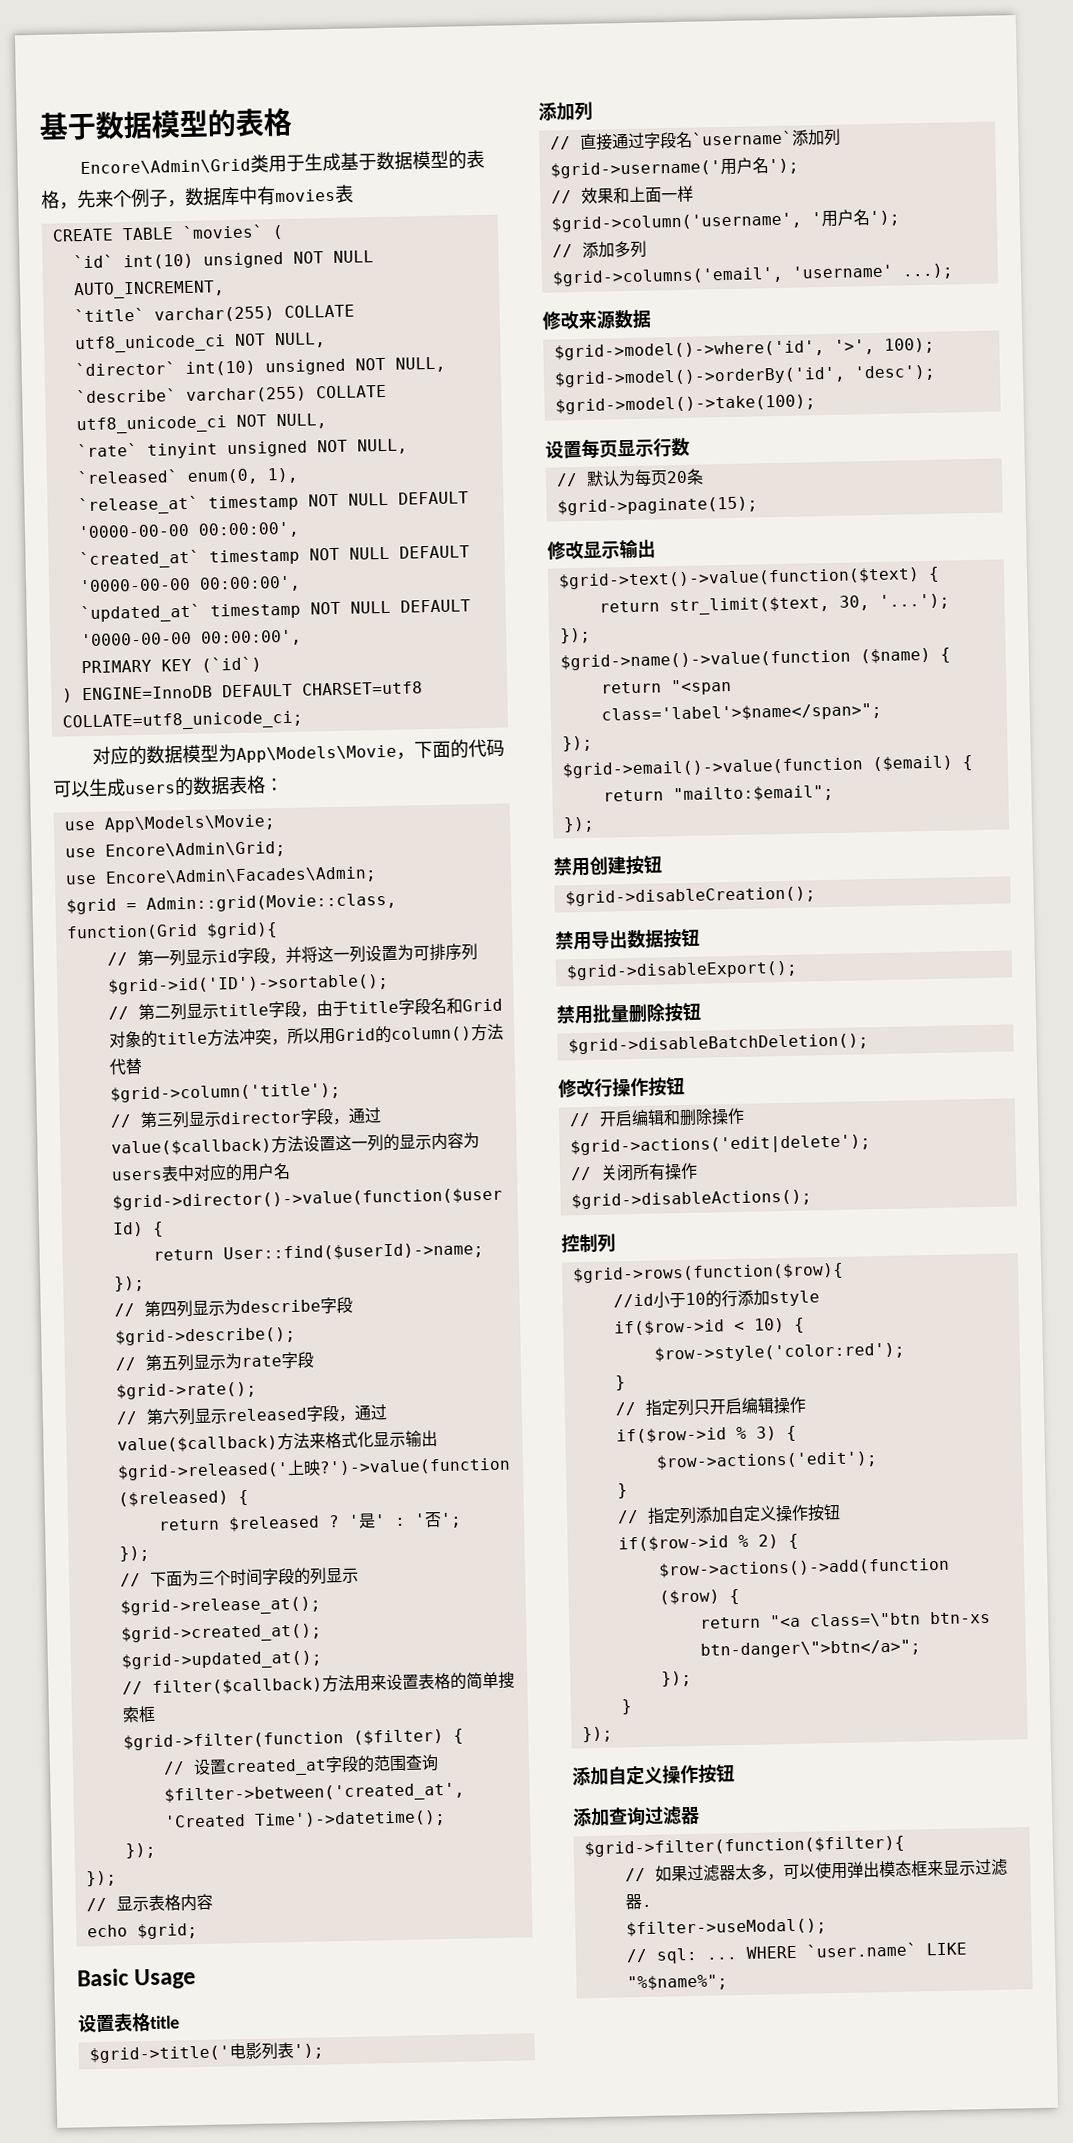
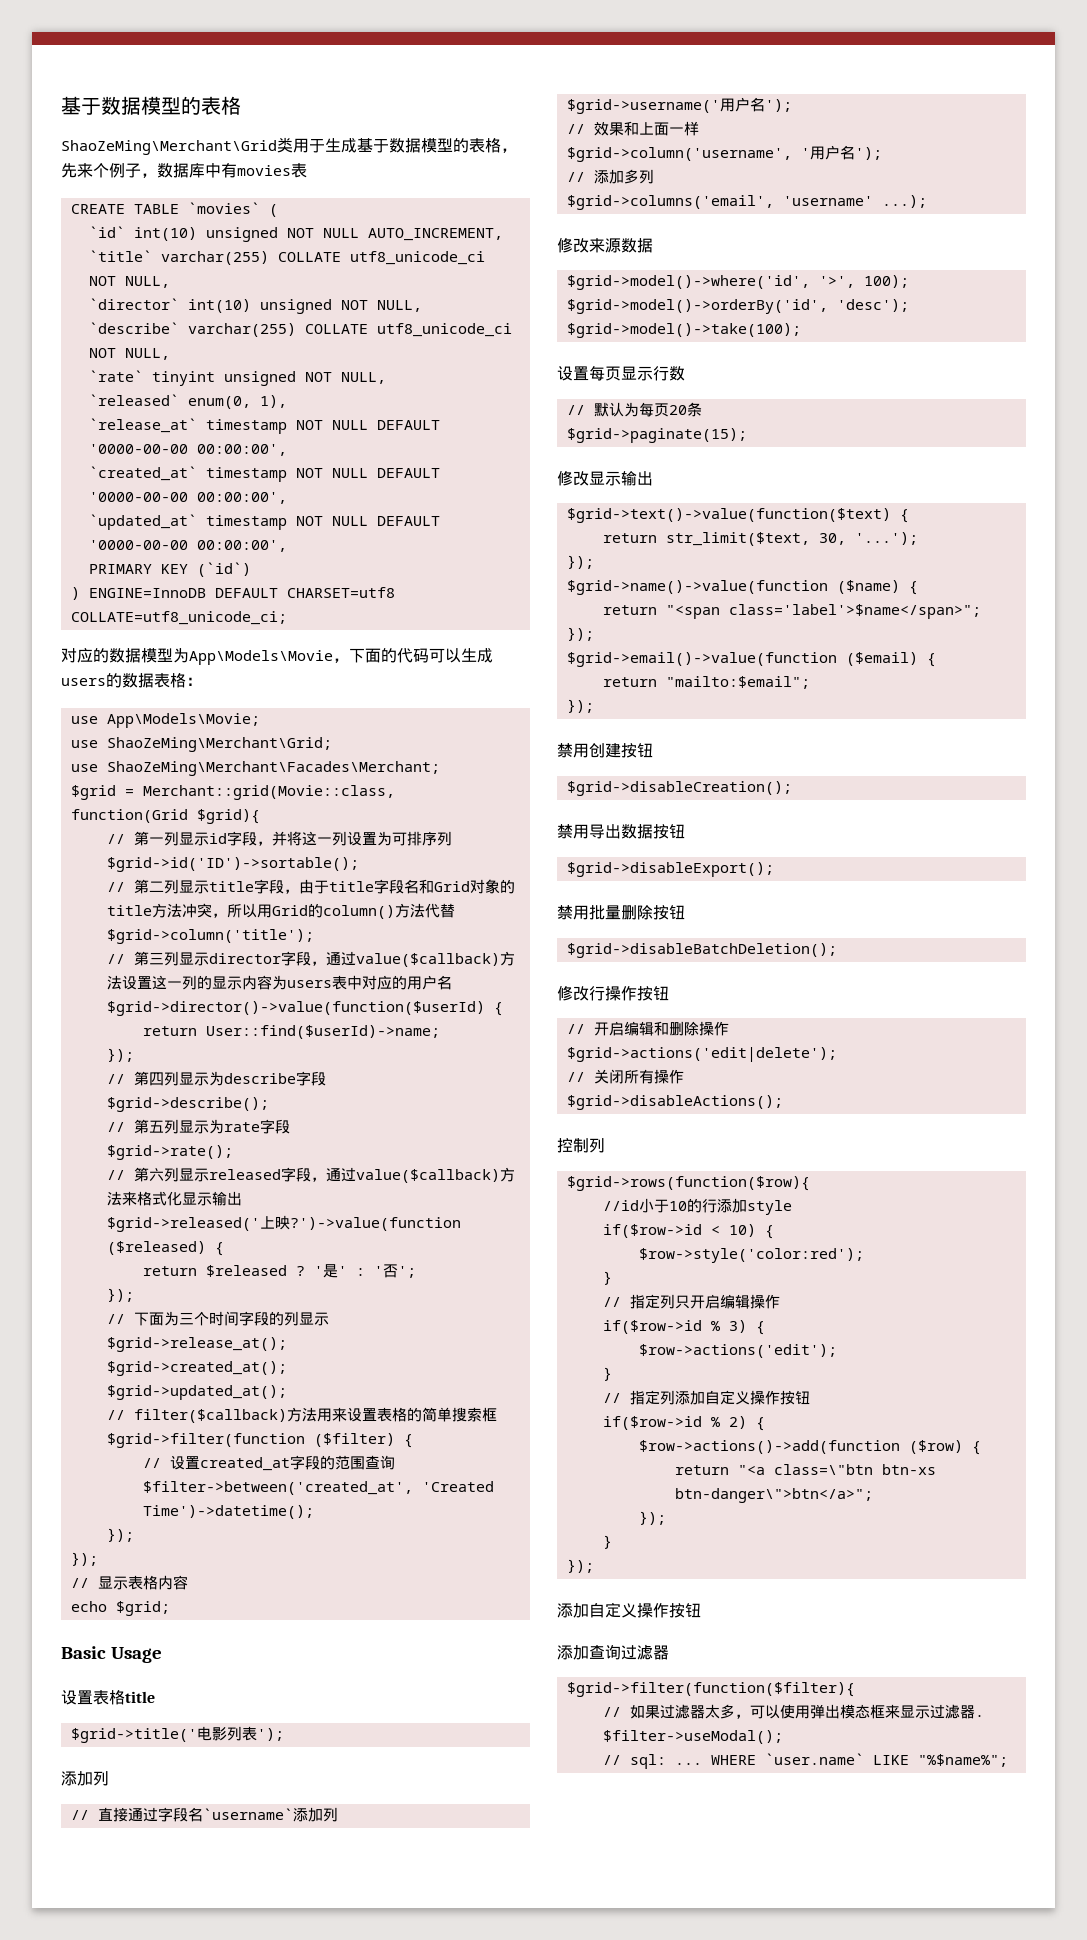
[79,158,251,176] Encore\Admin\Grid -> [61,140,277,155] ShaoZeMing\Merchant\Grid
[104,841,286,860] [64,866,377,887] Encore\Admin\Grid; // use Encore\Admin\Facades\Admin; -> [106,737,332,752] [70,761,440,776] ShaoZeMing\Merchant\Grid; // use ShaoZeMing\Merchant\Facades\Merchant;
[145,892,397,913] Admin::grid(Movie::class, -> [142,785,395,800] Merchant::grid(Movie::class,

